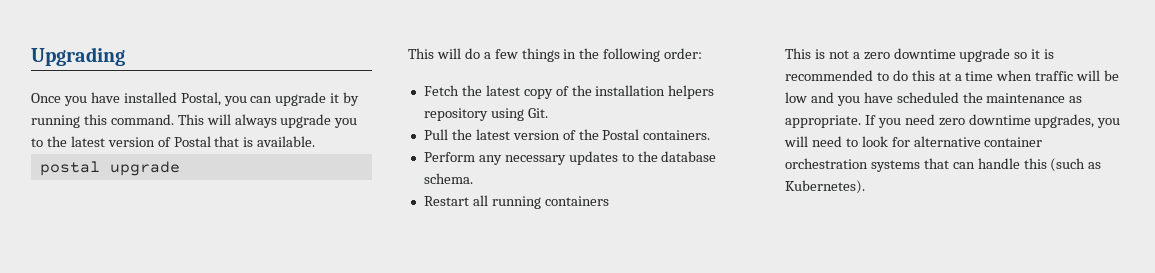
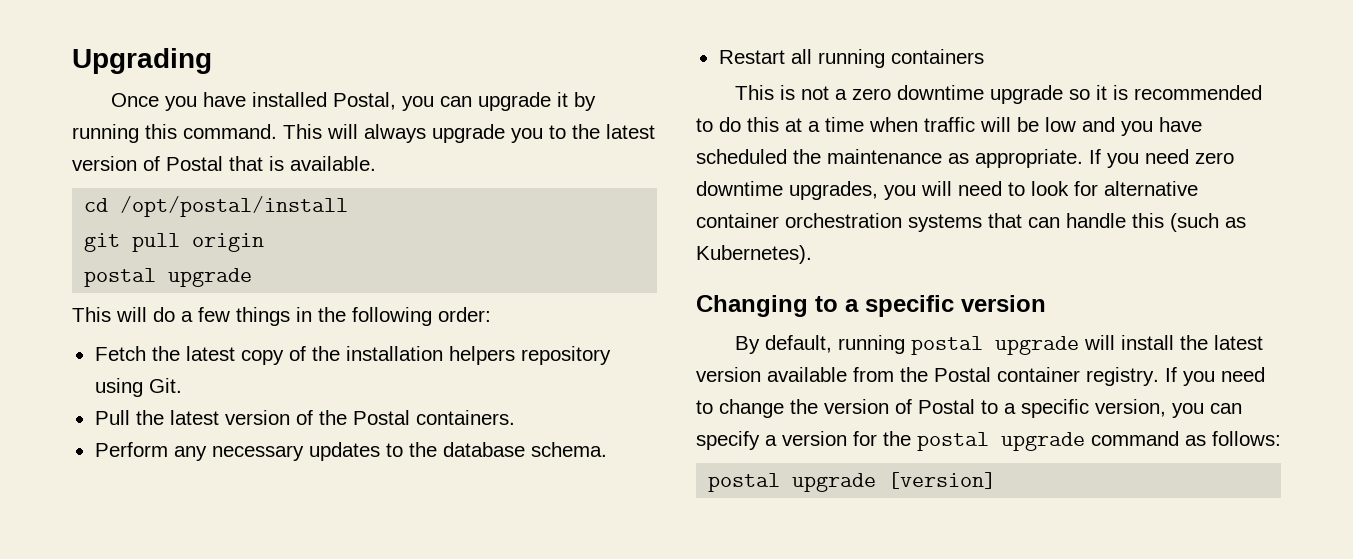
(316, 141) none -> [84,196,349,217] [84,233,265,252] // cd /opt/postal/install // git pull origin
(865, 187) none -> [696,295,1046,317] [735,335,1264,355] [696,367,1265,386] [696,399,1242,418] [696,431,1281,451] [708,472,997,492] // Changing to a specific version // By default, running postal upgrade will install the latest version available from the Postal container registry. If you need to change the version of Postal to a specific version, you can specify a version for the postal upgrade command as follows: // postal upgrade [version]

